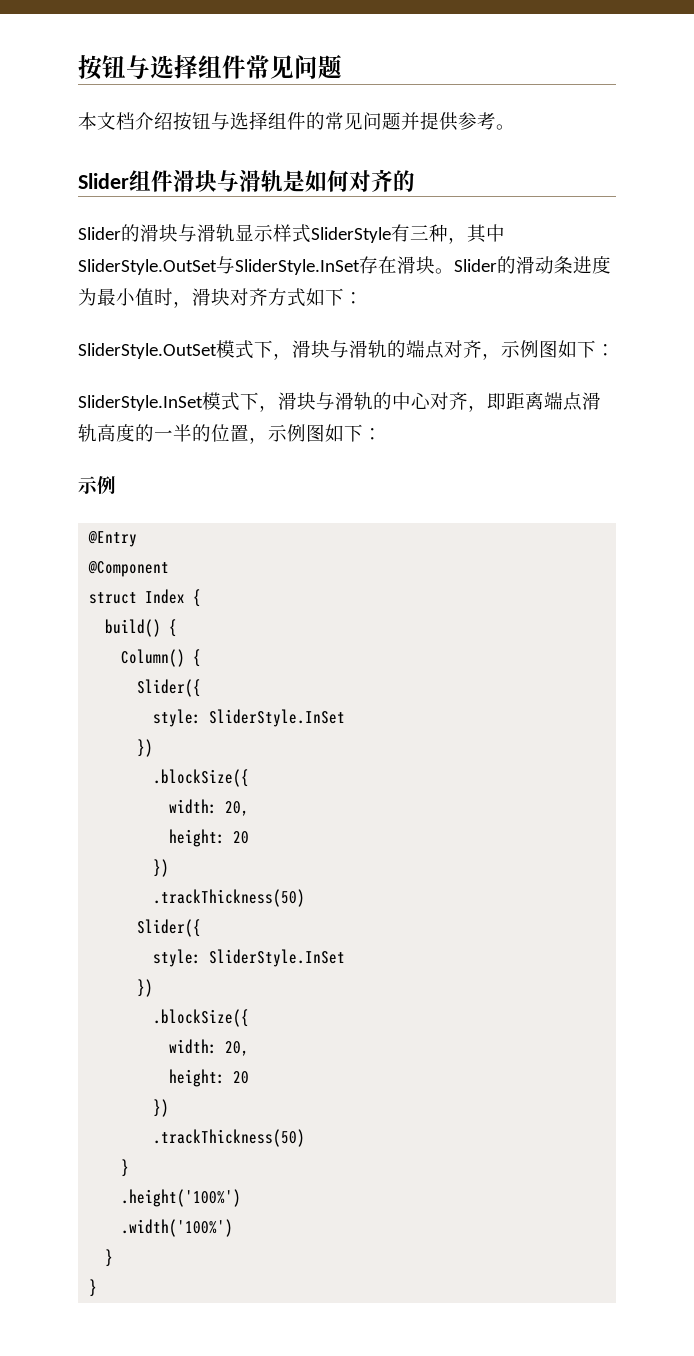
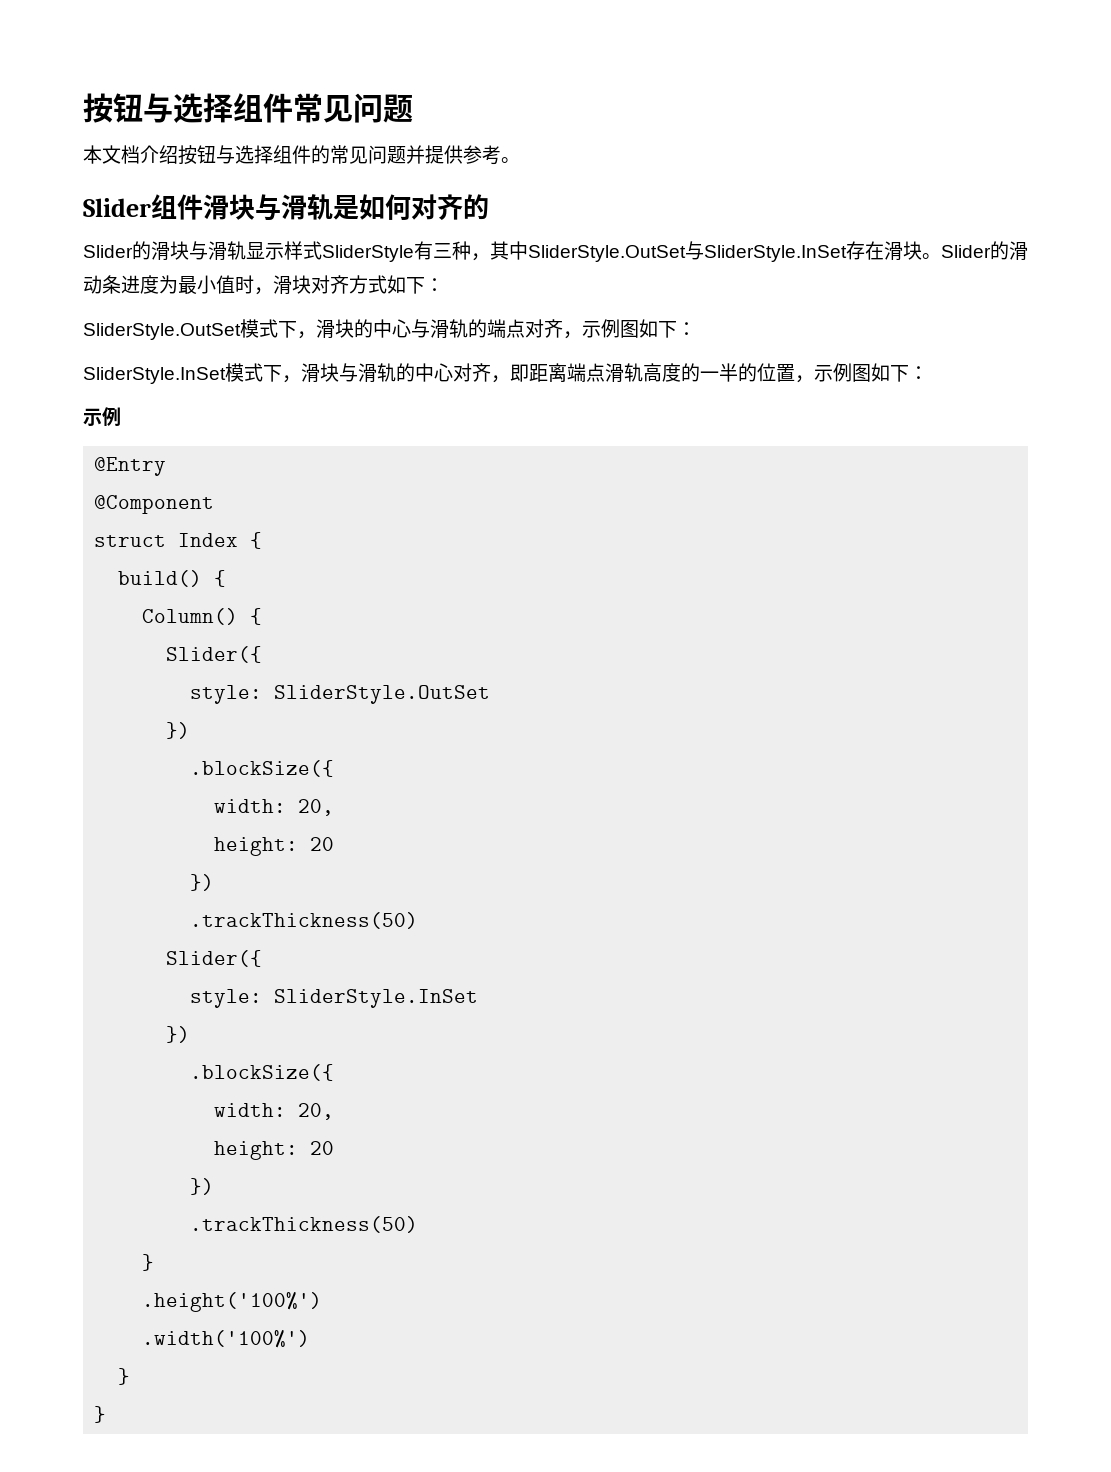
(330, 349) none -> [354,319,411,338] 的中心
[209,709,346,727] SliderStyle.InSet -> [274,685,491,704] SliderStyle.OutSet

